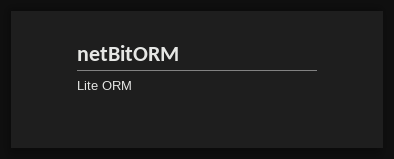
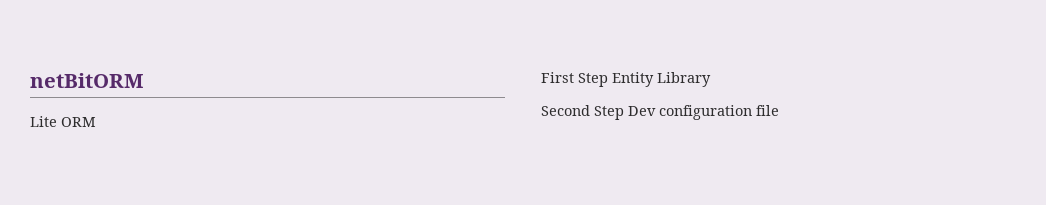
(132, 85) none -> [541,72,711,87] [541,105,779,120] // First Step Entity Library // Second Step Dev configuration file

